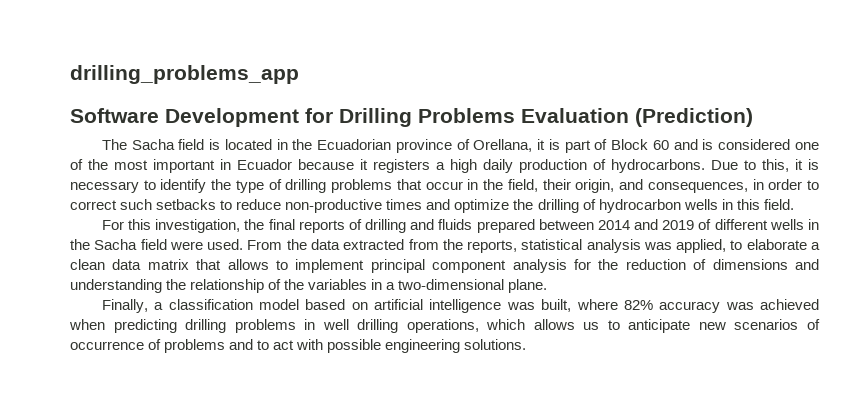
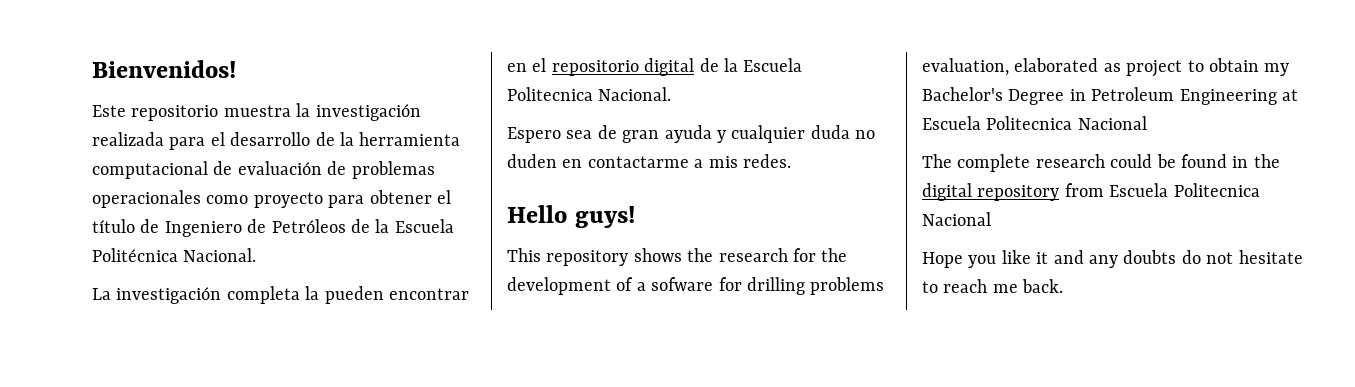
[70,65,299,84] [70,108,753,127] [101,139,820,153] [70,159,819,173] [70,179,819,193] [70,199,794,213] [101,219,820,233] [70,239,821,253] [70,259,819,273] [70,279,548,293] [101,299,820,313] [69,319,820,333] [70,339,527,353] drilling_problems_app // Software Development for Drilling Problems Evaluation (Prediction) // The Sacha field is located in the Ecuadorian province of Orellana, it is part of Block 60 and is considered one of the most important in Ecuador because it registers a high daily production of hydrocarbons. Due to this, it is necessary to identify the type of drilling problems that occur in the field, their origin, and consequences, in order to correct such setbacks to reduce non-productive times and optimize the drilling of hydrocarbon wells in this field. // For this investigation, the final reports of drilling and fluids prepared between 2014 and 2019 of different wells in the Sacha field were used. From the data extracted from the reports, statistical analysis was applied, to elaborate a clean data matrix that allows to implement principal component analysis for the reduction of dimensions and understanding the relationship of the variables in a two-dimensional plane. // Finally, a classification model based on artificial intelligence was built, where 82% accuracy was achieved when predicting drilling problems in well drilling operations, which allows us to anticipate new scenarios of occurrence of problems and to act with possible engineering solutions. -> [92,60,236,78] [92,103,421,121] [92,132,461,150] [92,161,435,179] [92,190,451,208] [92,219,454,237] [92,248,257,262] [92,286,469,304] [507,58,803,76] [507,87,672,101] [507,125,876,143] [507,154,791,168] [507,205,635,228] [507,248,848,266] [507,277,885,295] [922,58,1290,77] [922,87,1298,105] [922,116,1147,130] [922,154,1280,172] [922,183,1260,201] [922,212,991,226] [922,250,1303,268] [922,279,1064,293] Bienvenidos! // Este repositorio muestra la investigación realizada para el desarrollo de la herramienta computacional de evaluación de problemas operacionales como proyecto para obtener el título de Ingeniero de Petróleos de la Escuela Politécnica Nacional. // La investigación completa la pueden encontrar en el repositorio digital de la Escuela Politecnica Nacional. // Espero sea de gran ayuda y cualquier duda no duden en contactarme a mis redes. // Hello guys! // This repository shows the research for the development of a sofware for drilling problems evaluation, elaborated as project to obtain my Bachelor's Degree in Petroleum Engineering at Escuela Politecnica Nacional // The complete research could be found in the digital repository from Escuela Politecnica Nacional // Hope you like it and any doubts do not hesitate to reach me back.

